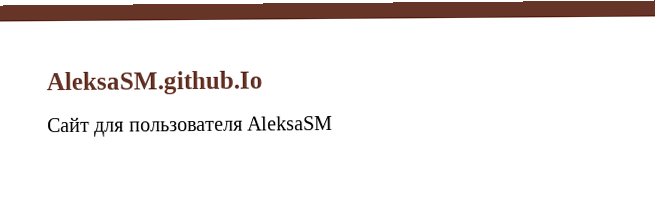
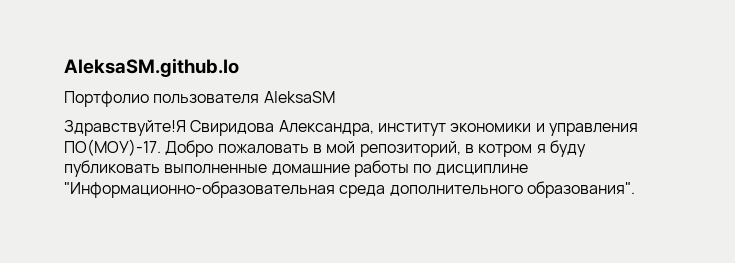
[47,116,125,137] Сайт для -> [64,91,149,107] Портфолио
(334, 123) none -> [64,120,638,136] [64,139,586,157] [64,160,528,177] [64,181,635,198] // Здравствуйте!Я Свиридова Александра, институт экономики и управления ПО(МОУ)-17. Добро пожаловать в мой репозиторий, в котром я буду публиковать выполненные домашние работы по дисциплине "Информационно-образовательная среда дополнительного образования".

